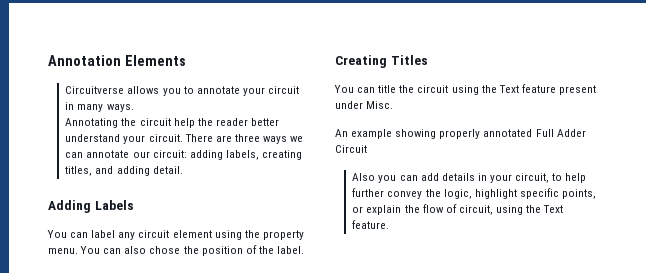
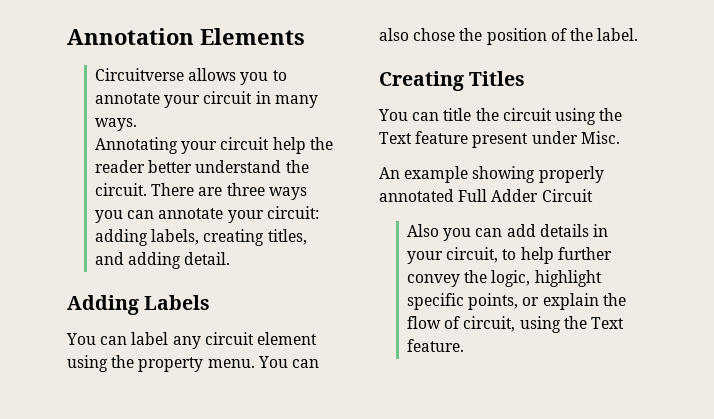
[121,118,137,126] the -> [181,141,218,154] your
[123,135,146,144] your -> [285,160,309,173] the
[290,136,304,142] we -> [95,210,124,223] you
[132,151,150,158] our -> [227,210,264,223] your

